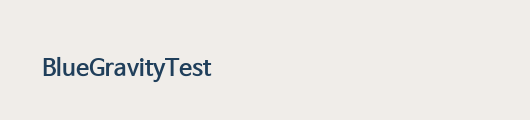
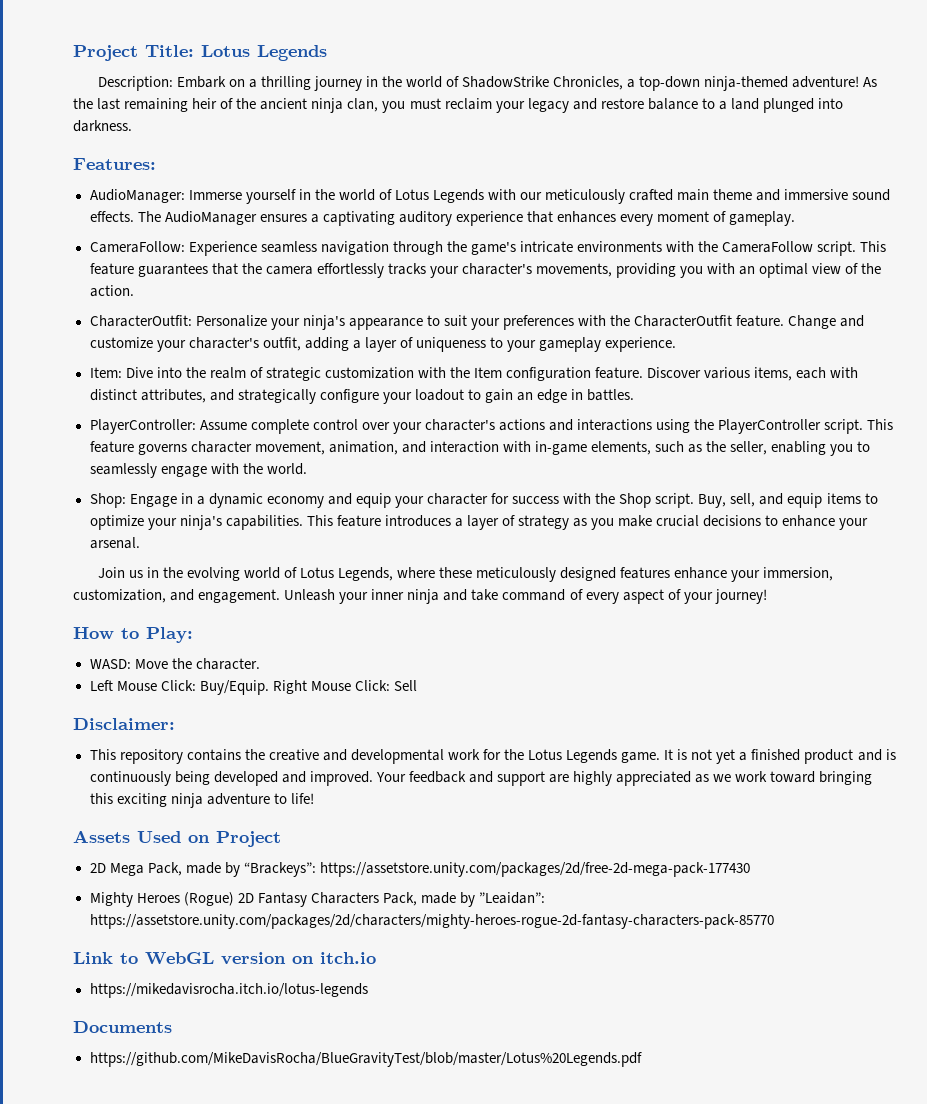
[42,56,212,83] BlueGravityTest -> [73,45,327,61] [97,76,878,91] [73,98,844,113] [73,120,132,132] [73,158,156,170] [89,189,891,204] [89,211,796,226] [89,241,887,256] [89,263,882,278] [89,285,134,297] [89,315,865,330] [89,337,677,352] [89,367,859,381] [89,389,635,404] [89,419,894,434] [89,441,871,456] [89,463,307,478] [89,493,878,508] [89,515,869,530] [89,537,140,549] [97,567,834,582] [73,589,767,604] [73,627,193,643] [89,658,260,670] [89,680,417,695] [73,718,175,730] [89,749,896,764] [89,771,873,786] [89,793,314,808] [73,830,281,847] [89,862,750,877] [89,892,545,907] [89,914,774,929] [73,952,376,965] [89,983,368,998] [73,1021,172,1033] [89,1052,642,1067] Project Title: Lotus Legends // Description: Embark on a thrilling journey in the world of ShadowStrike Chronicles, a top-down ninja-themed adventure! As the last remaining heir of the ancient ninja clan, you must reclaim your legacy and restore balance to a land plunged into darkness. // Features: // AudioManager: Immerse yourself in the world of Lotus Legends with our meticulously crafted main theme and immersive sound effects. The AudioManager ensures a captivating auditory experience that enhances every moment of gameplay. // CameraFollow: Experience seamless navigation through the game's intricate environments with the CameraFollow script. This feature guarantees that the camera effortlessly tracks your character's movements, providing you with an optimal view of the action. // CharacterOutfit: Personalize your ninja's appearance to suit your preferences with the CharacterOutfit feature. Change and customize your character's outfit, adding a layer of uniqueness to your gameplay experience. // Item: Dive into the realm of strategic customization with the Item configuration feature. Discover various items, each with distinct attributes, and strategically configure your loadout to gain an edge in battles. // PlayerController: Assume complete control over your character's actions and interactions using the PlayerController script. This feature governs character movement, animation, and interaction with in-game elements, such as the seller, enabling you to seamlessly engage with the world. // Shop: Engage in a dynamic economy and equip your character for success with the Shop script. Buy, sell, and equip items to optimize your ninja's capabilities. This feature introduces a layer of strategy as you make crucial decisions to enhance your arsenal. // Join us in the evolving world of Lotus Legends, where these meticulously designed features enhance your immersion, customization, and engagement. Unleash your inner ninja and take command of every aspect of your journey! // How to Play: // WASD: Move the character. // Left Mouse Click: Buy/Equip. Right Mouse Click: Sell // Disclaimer: // This repository contains the creative and developmental work for the Lotus Legends game. It is not yet a finished product and is continuously being developed and improved. Your feedback and support are highly appreciated as we work toward bringing this exciting ninja adventure to life! // Assets Used on Project // 2D Mega Pack, made by “Brackeys”: https://assetstore.unity.com/packages/2d/free-2d-mega-pack-177430 // Mighty Heroes (Rogue) 2D Fantasy Characters Pack, made by ”Leaidan”: https://assetstore.unity.com/packages/2d/characters/mighty-heroes-rogue-2d-fantasy-characters-pack-85770 // Link to WebGL version on itch.io // https://mikedavisrocha.itch.io/lotus-legends // Documents // https://github.com/MikeDavisRocha/BlueGravityTest/blob/master/Lotus%20Legends.pdf

